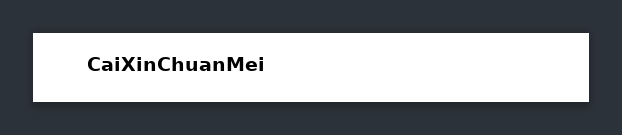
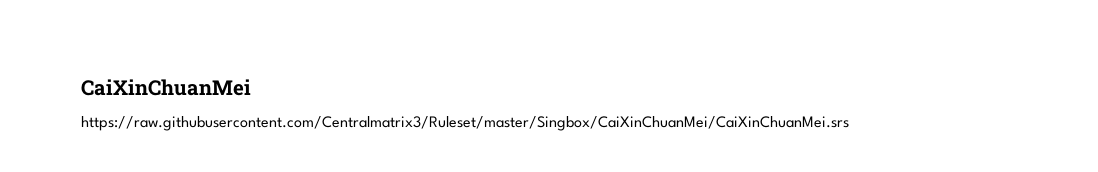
(265, 64) none -> [81,116,849,131] // https://raw.githubusercontent.com/Centralmatrix3/Ruleset/master/Singbox/CaiXinChuanMei/CaiXinChuanMei.srs

